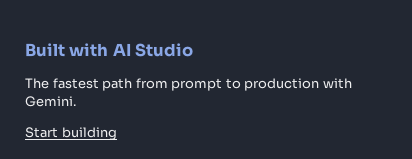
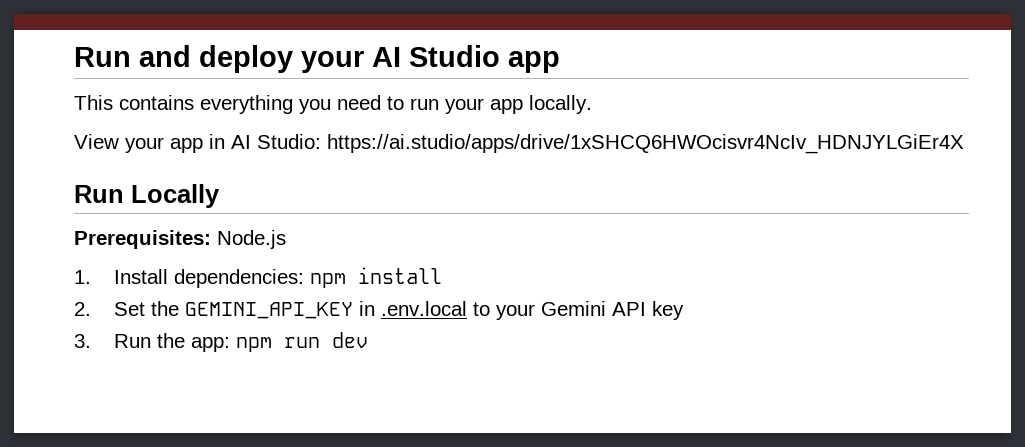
[25,43,194,57] [25,78,352,91] [25,96,76,107] [25,127,117,140] Built with AI Studio // The fastest path from prompt to production with Gemini. // Start building -> [74,45,560,73] [74,95,592,114] [74,134,964,154] [74,184,220,208] [74,230,286,249] [74,267,443,288] [74,301,685,320] [74,332,369,352] Run and deploy your AI Studio app // This contains everything you need to run your app locally. // View your app in AI Studio: https://ai.studio/apps/drive/1xSHCQ6HWOcisvr4NcIv_HDNJYLGiEr4X // Run Locally // Prerequisites: Node.js // 1. Install dependencies: npm install // 2. Set the GEMINI_API_KEY in .env.local to your Gemini API key // 3. Run the app: npm run dev

